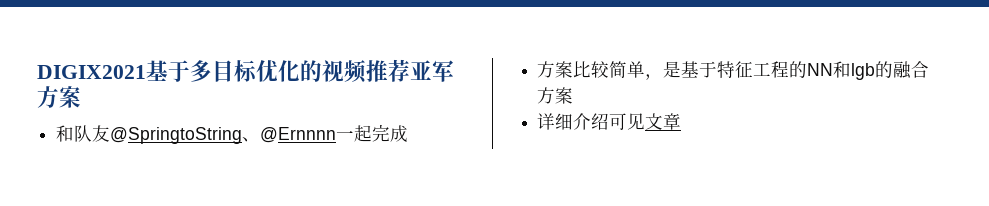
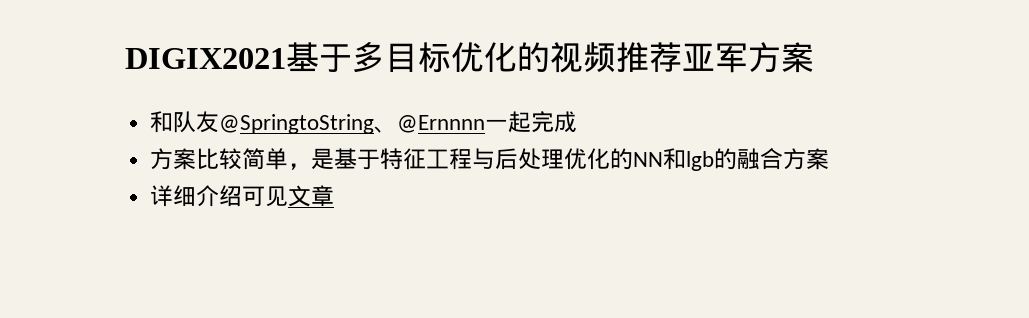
(790, 69) none -> [472,148,611,170] 与后处理优化

